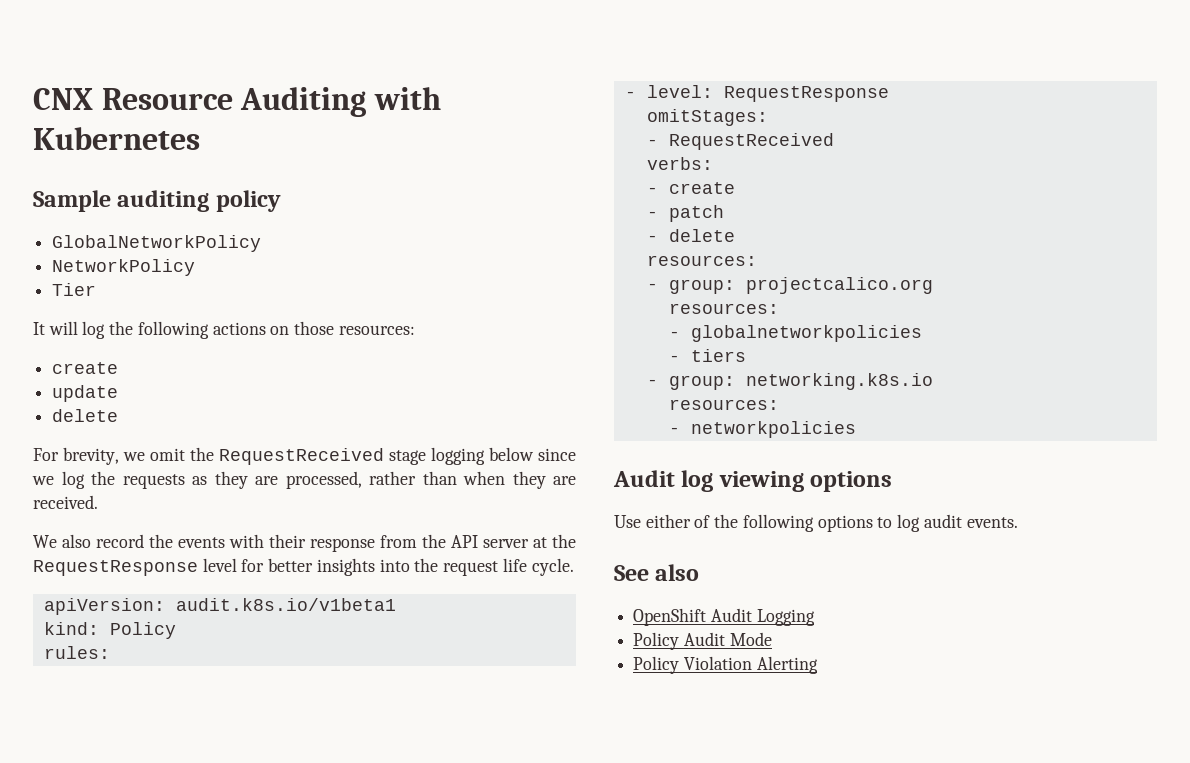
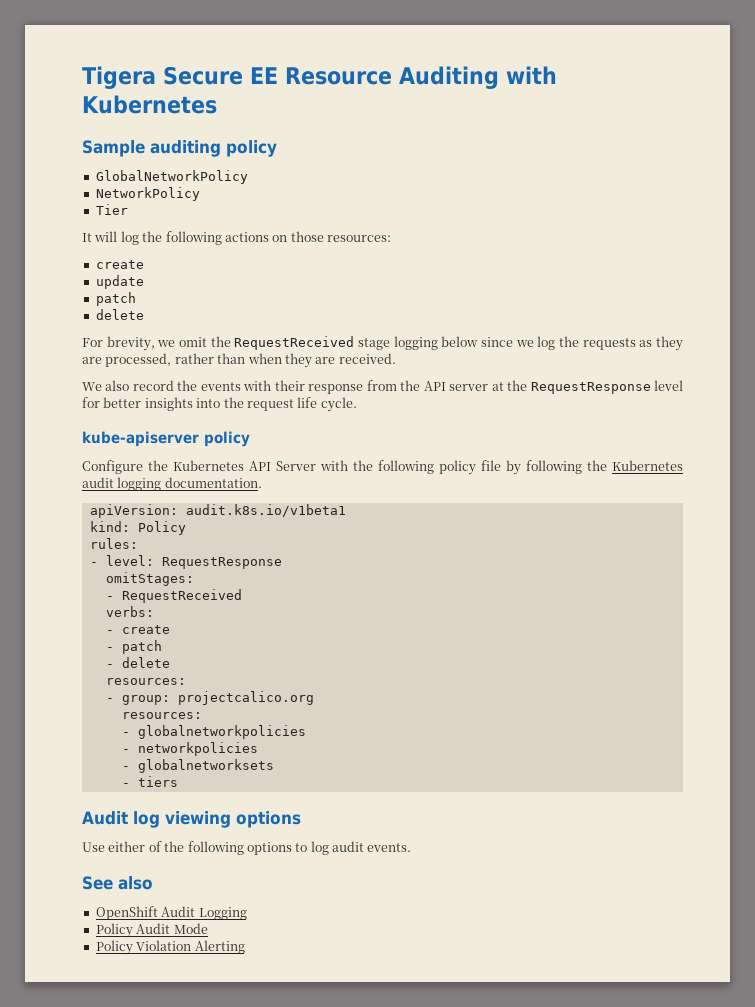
[33,88,93,110] CNX -> [82,66,278,89] Tigera Secure EE
(119, 393) none -> [95,292,136,306] // patch
(574, 567) none -> [82,431,250,447] [82,460,683,475] [82,477,262,491] // kube-apiserver policy // Configure the Kubernetes API Server with the following policy file by following the Kubernetes audit logging documentation.
[690,349,746,362] [646,373,933,390] [668,399,779,410] [668,421,856,438] tiers // - group: networking.k8s.io // resources: // - networkpolicies -> [137,742,258,756] [121,759,274,773] [121,776,178,787] networkpolicies // - globalnetworksets // - tiers

